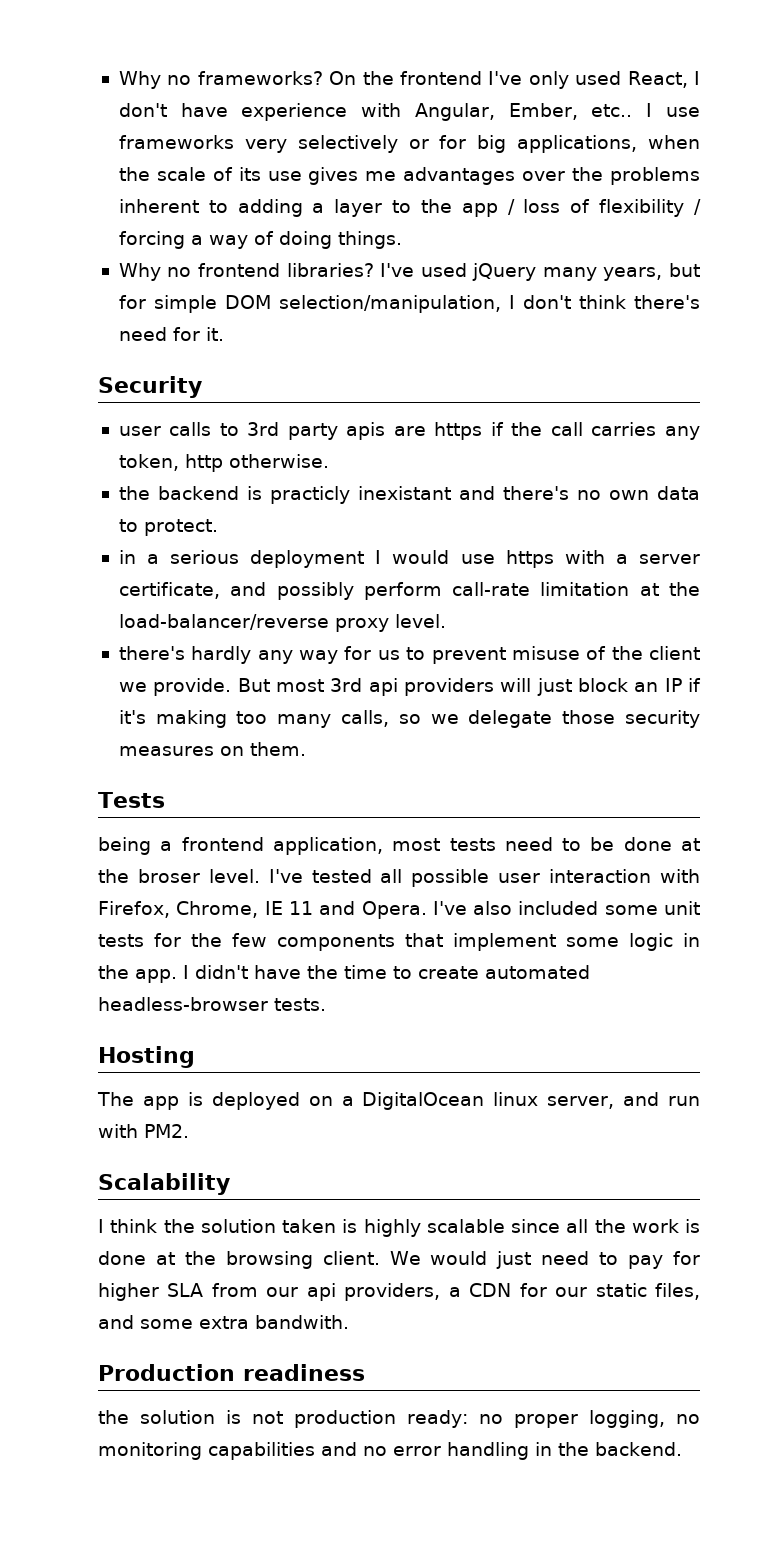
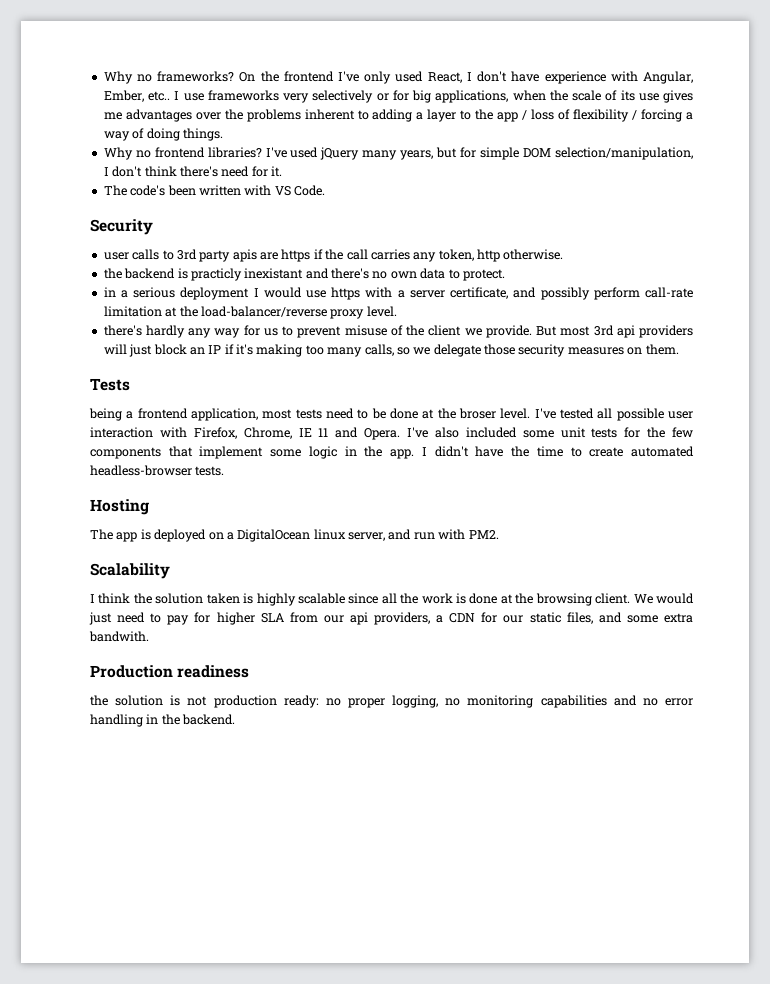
(224, 334) none -> [103,185,325,196] // The code's been written with VS Code.

